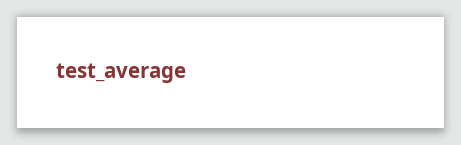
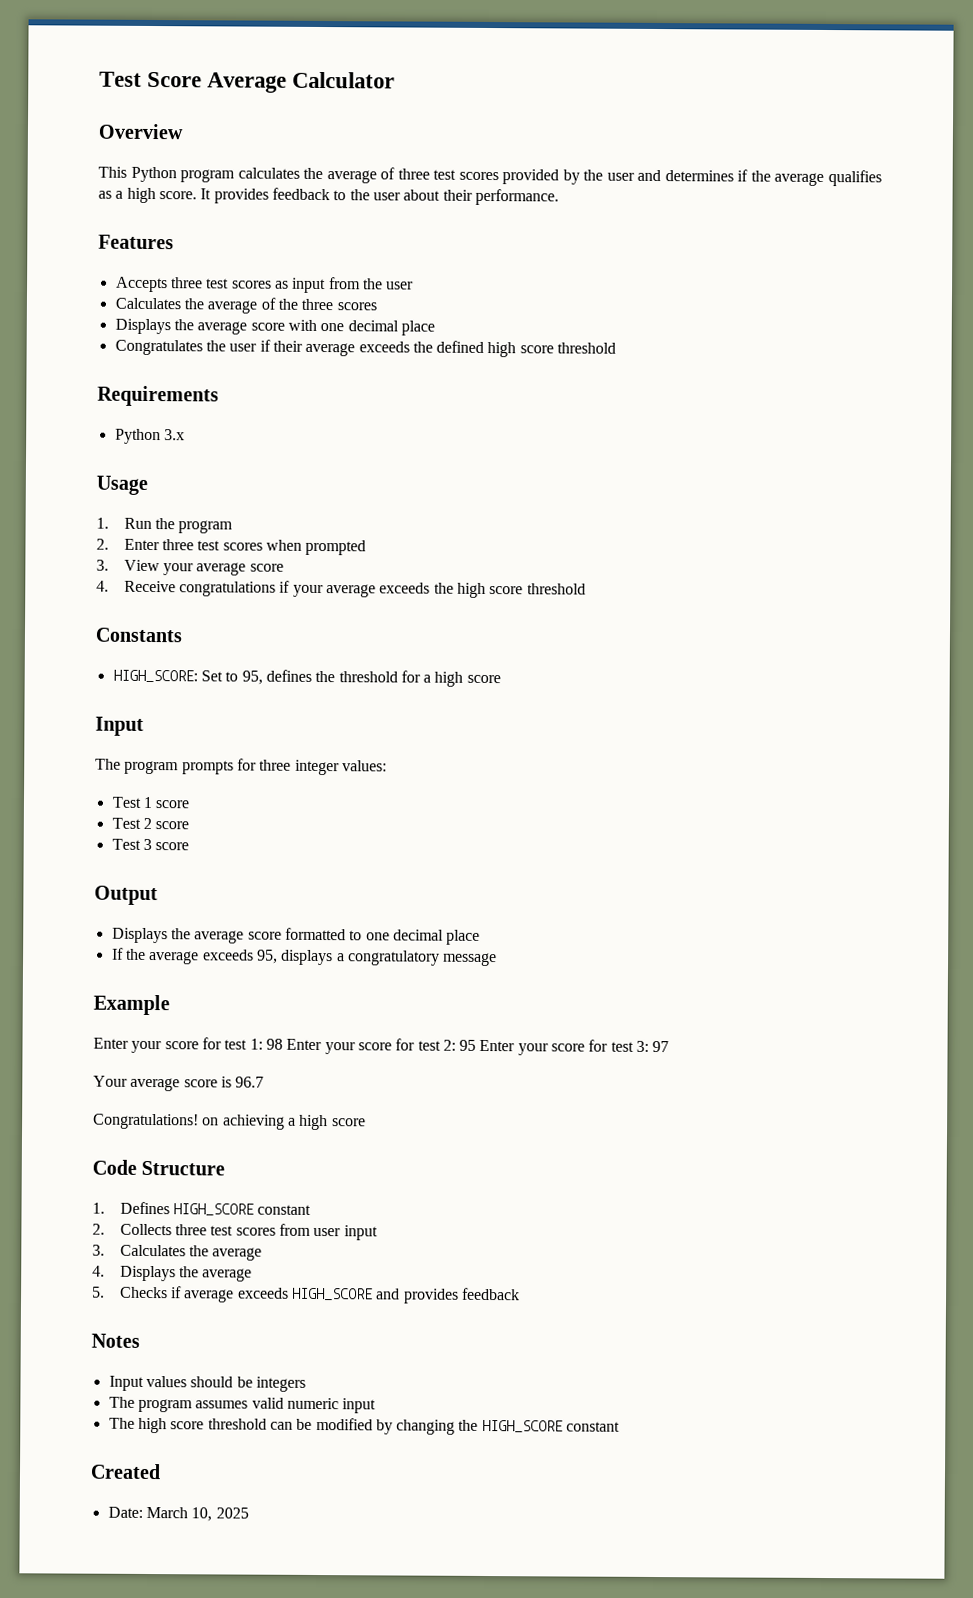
[56,63,186,83] test_average -> [99,71,396,93] [98,123,183,140] [98,166,882,187] [98,187,559,206] [98,234,174,250] [115,276,415,294] [114,297,377,314] [114,318,435,336] [114,339,617,358] [97,385,219,407] [114,428,185,445] [96,475,148,495] [96,517,234,534] [96,538,367,556] [96,559,284,576] [96,580,586,598] [95,627,183,643] [112,669,501,687] [95,716,144,736] [95,758,387,776] [111,796,190,809] [111,817,190,830] [111,838,190,851] [94,885,158,906] [111,927,481,945] [111,947,498,967] [93,994,170,1016] [93,1037,670,1056] [93,1075,265,1092] [93,1113,366,1131] [92,1159,226,1176] [92,1201,312,1216] [92,1223,378,1241] [92,1244,263,1261] [92,1265,253,1282] [92,1286,521,1304] [91,1333,140,1348] [108,1375,306,1392] [108,1396,377,1414] [108,1417,621,1435] [90,1463,161,1480] [107,1506,249,1522] Test Score Average Calculator // Overview // This Python program calculates the average of three test scores provided by the user and determines if the average qualifies as a high score. It provides feedback to the user about their performance. // Features // Accepts three test scores as input from the user // Calculates the average of the three scores // Displays the average score with one decimal place // Congratulates the user if their average exceeds the defined high score threshold // Requirements // Python 3.x // Usage // 1. Run the program // 2. Enter three test scores when prompted // 3. View your average score // 4. Receive congratulations if your average exceeds the high score threshold // Constants // HIGH_SCORE: Set to 95, defines the threshold for a high score // Input // The program prompts for three integer values: // Test 1 score // Test 2 score // Test 3 score // Output // Displays the average score formatted to one decimal place // If the average exceeds 95, displays a congratulatory message // Example // Enter your score for test 1: 98 Enter your score for test 2: 95 Enter your score for test 3: 97 // Your average score is 96.7 // Congratulations! on achieving a high score // Code Structure // 1. Defines HIGH_SCORE constant // 2. Collects three test scores from user input // 3. Calculates the average // 4. Displays the average // 5. Checks if average exceeds HIGH_SCORE and provides feedback // Notes // Input values should be integers // The program assumes valid numeric input // The high score threshold can be modified by changing the HIGH_SCORE constant // Created // Date: March 10, 2025

